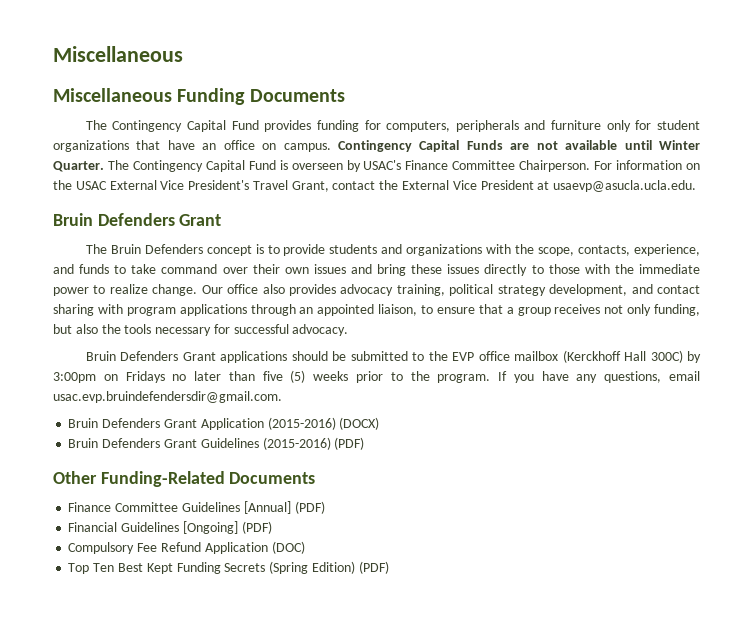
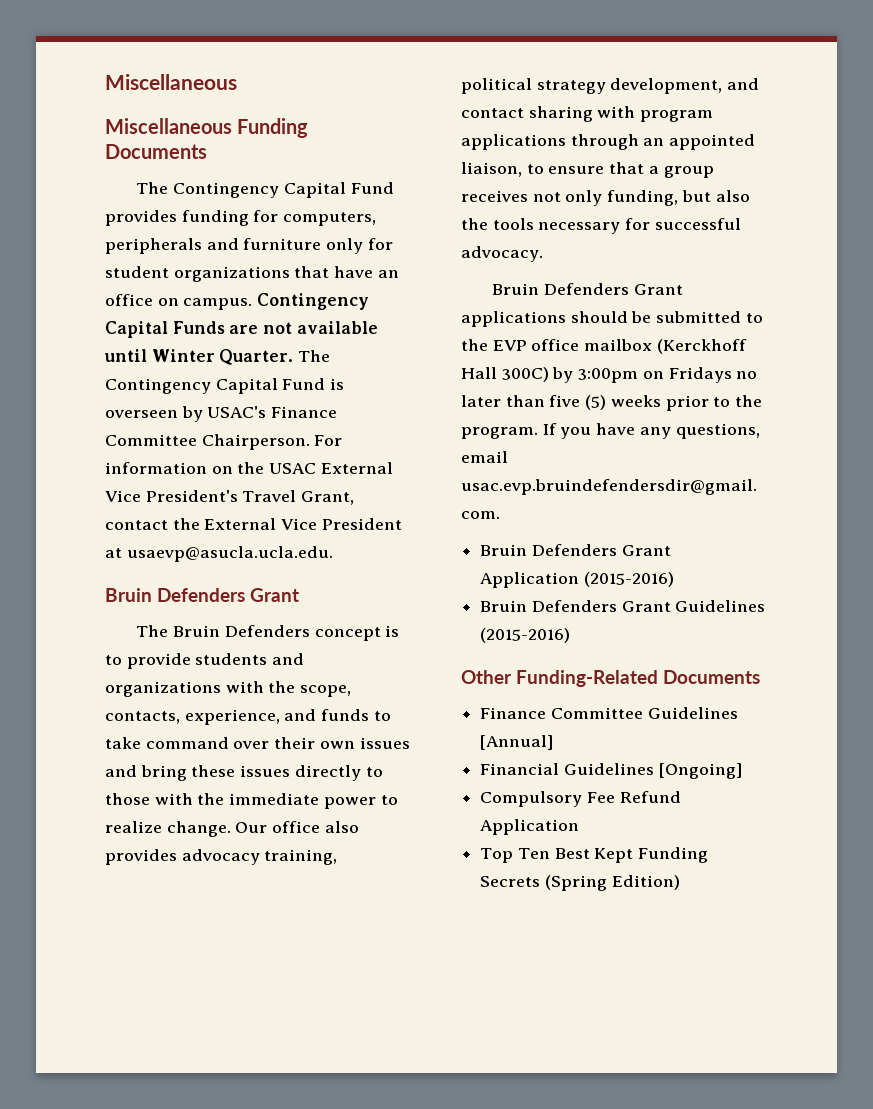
[339,417,380,430] (DOCX) -> (674, 579) none
[334,437,365,450] (PDF) -> (571, 635) none
[294,501,325,514] (PDF) -> (554, 742) none
[241,521,272,534] (PDF) -> (742, 771) none
[271,541,305,554] (DOC) -> (580, 827) none
[358,561,389,574] (PDF) -> (680, 882) none

